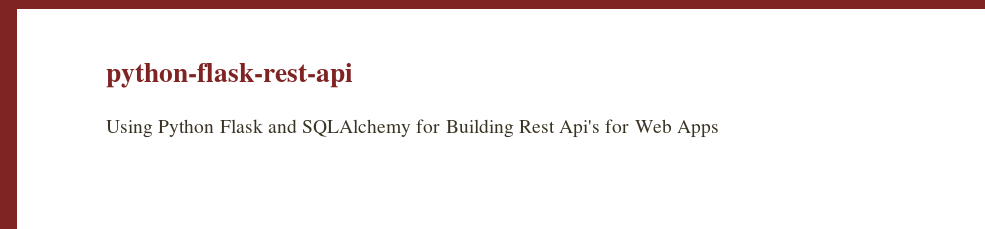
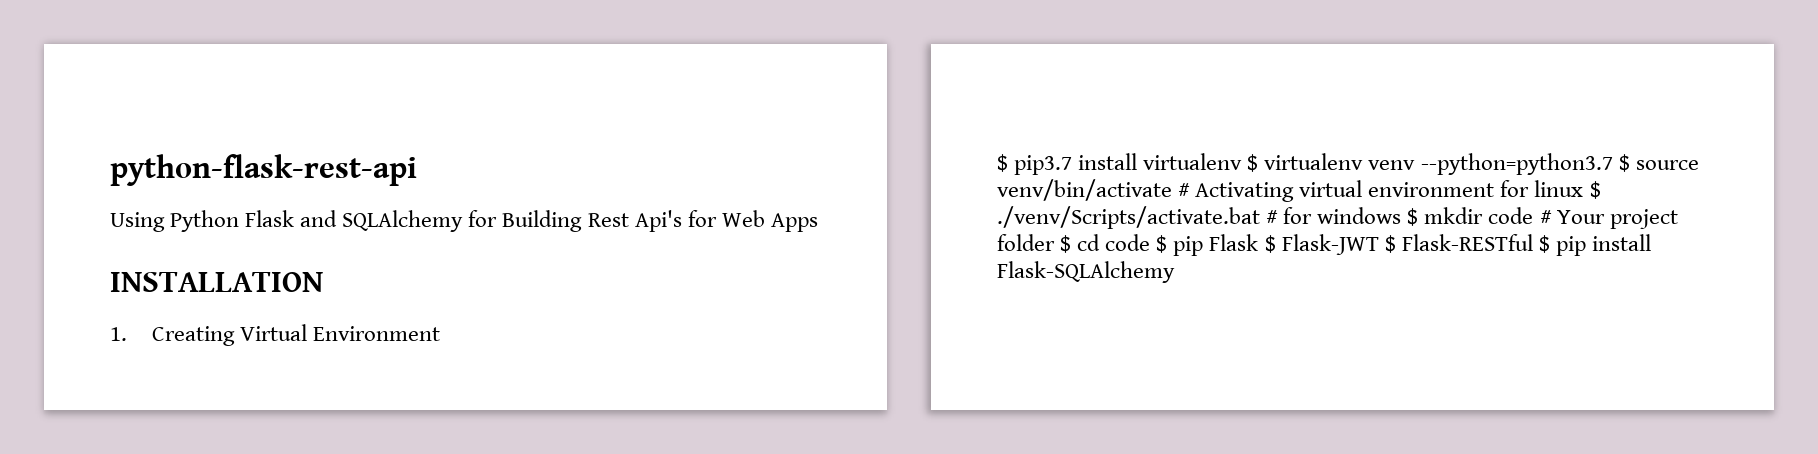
(719, 129) none -> [110,272,323,292] [110,324,440,346] [997,153,1699,175] [997,179,1601,202] [997,206,1678,229] [997,234,1651,256] [997,261,1175,283] // INSTALLATION // 1. Creating Virtual Environment // $ pip3.7 install virtualenv $ virtualenv venv --python=python3.7 $ source venv/bin/activate # Activating virtual environment for linux $ ./venv/Scripts/activate.bat # for windows $ mkdir code # Your project folder $ cd code $ pip Flask $ Flask-JWT $ Flask-RESTful $ pip install Flask-SQLAlchemy

